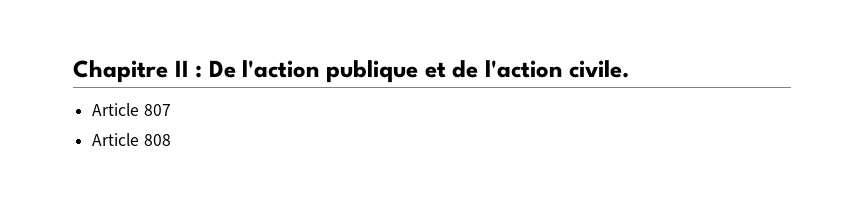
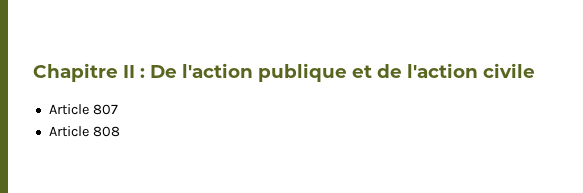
[568,60,629,78] civile. -> [483,63,535,78] civile

